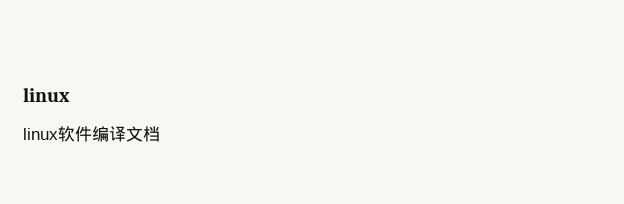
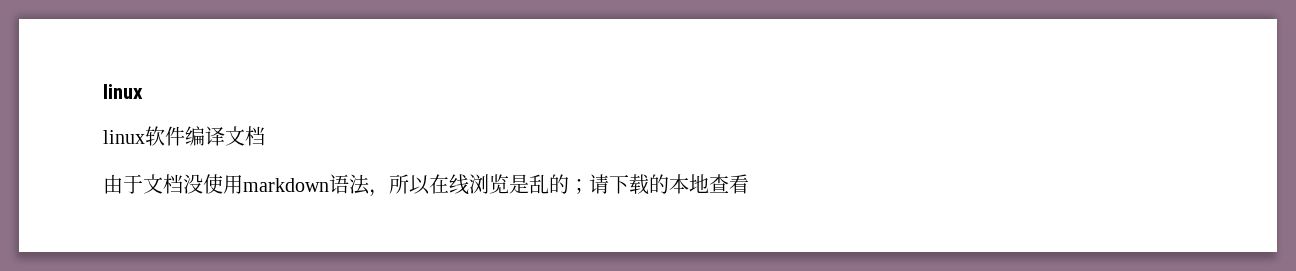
(160, 134) none -> [103,174,749,197] // 由于文档没使用markdown语法，所以在线浏览是乱的；请下载的本地查看

